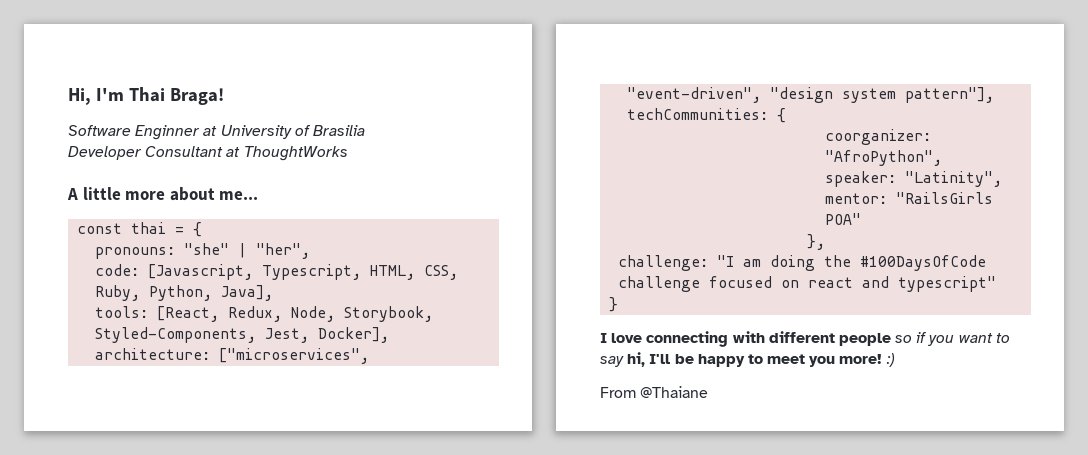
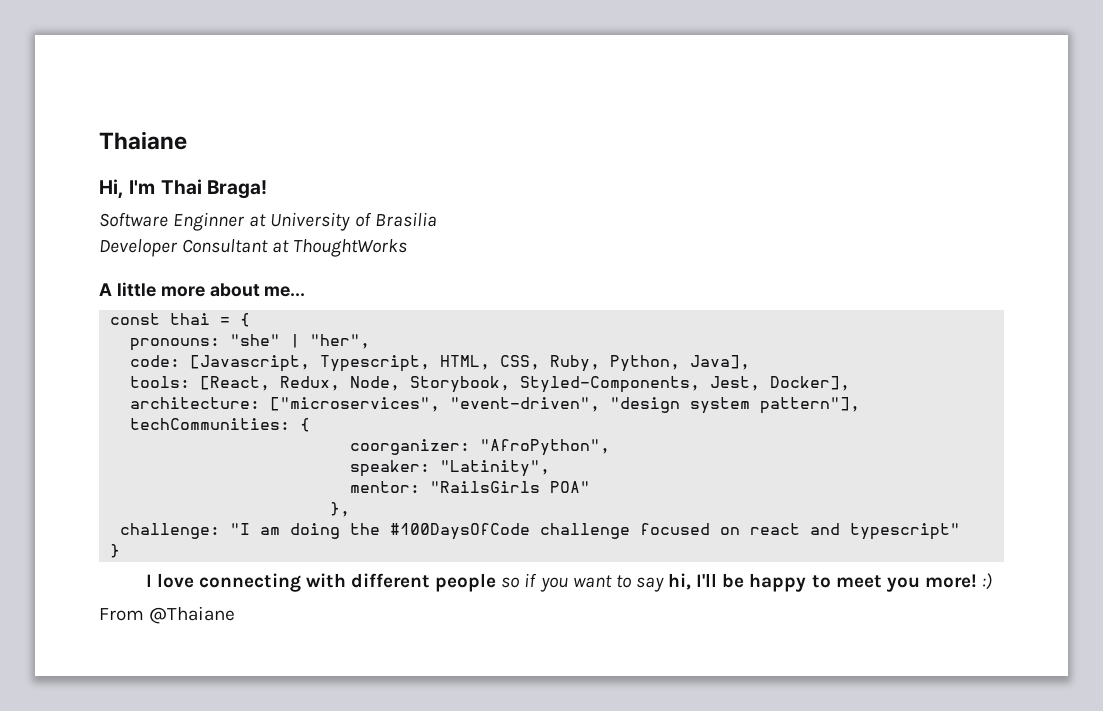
(68, 96) none -> [99,131,187,150] Thaiane //

